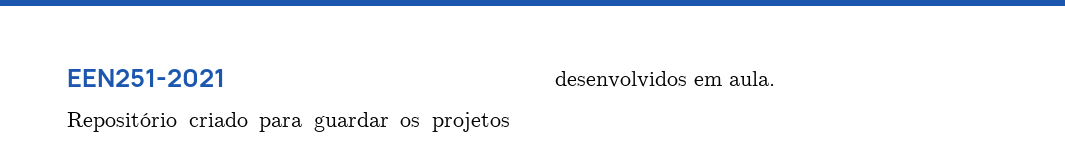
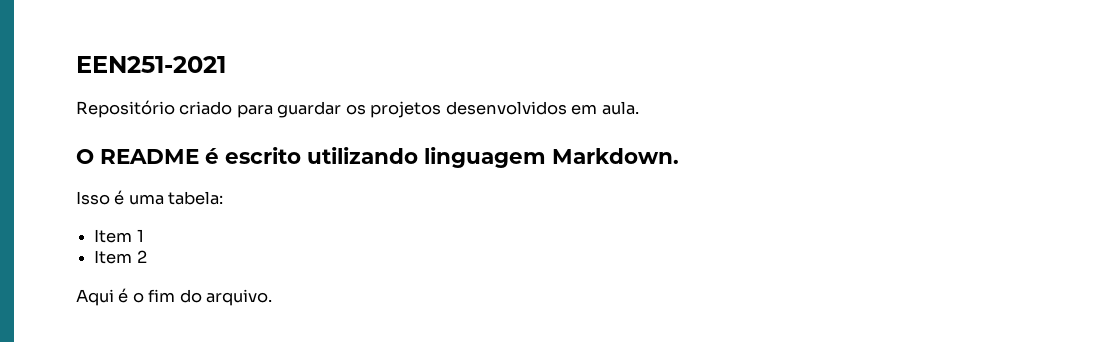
(775, 78) none -> [76,147,679,168] [76,190,224,205] [94,229,144,243] [94,250,147,264] [76,288,273,306] // O README é escrito utilizando linguagem Markdown. // Isso é uma tabela: // Item 1 // Item 2 // Aqui é o fim do arquivo.

